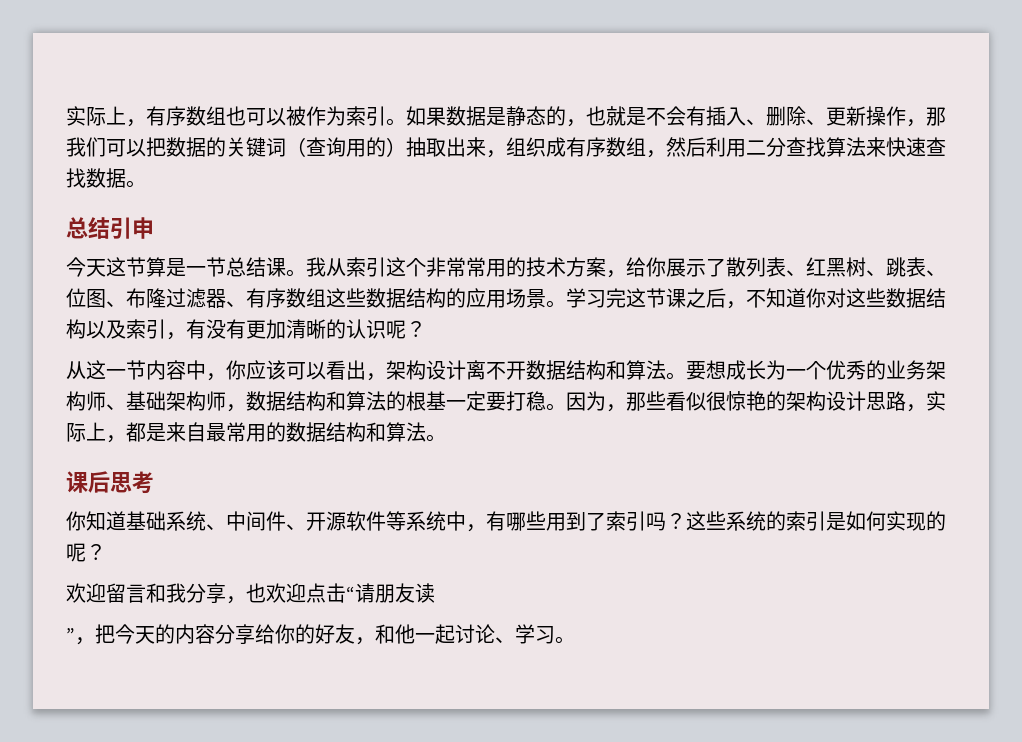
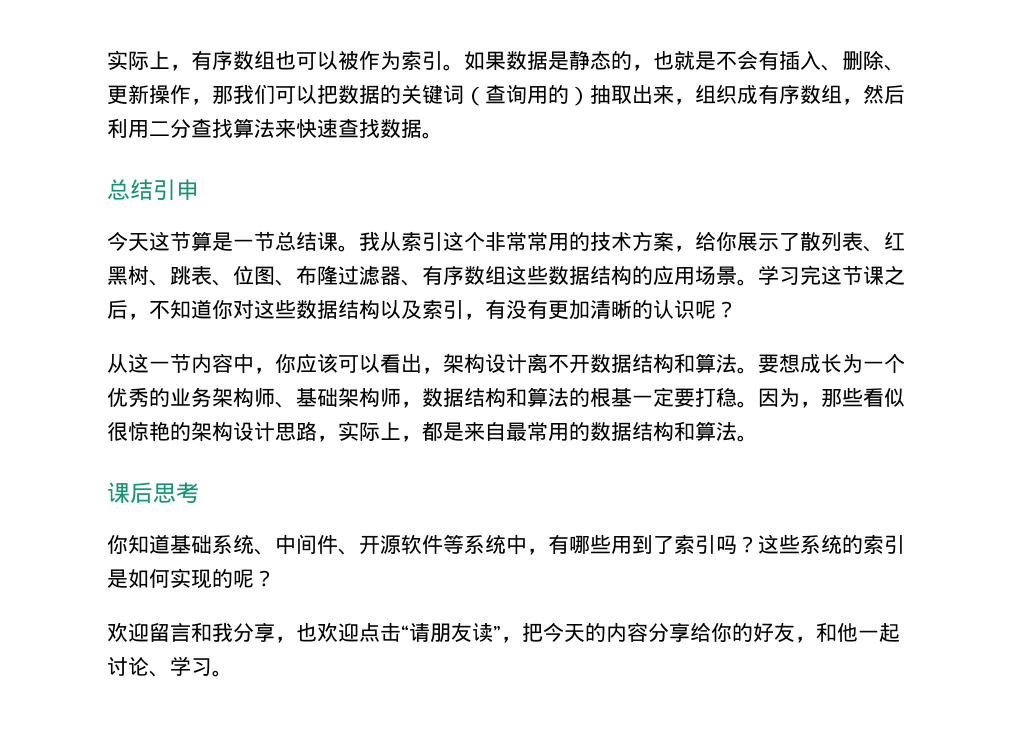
(435, 593) // -> (493, 632) none

